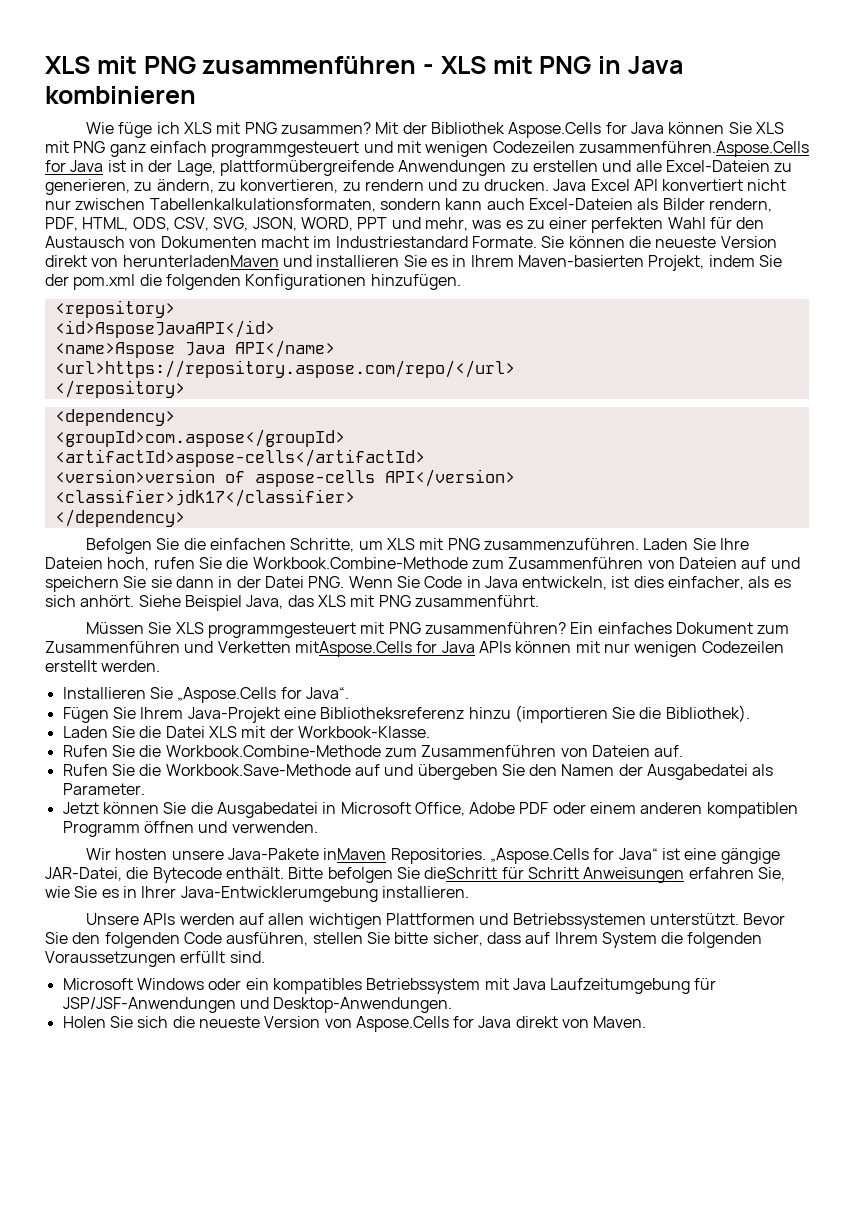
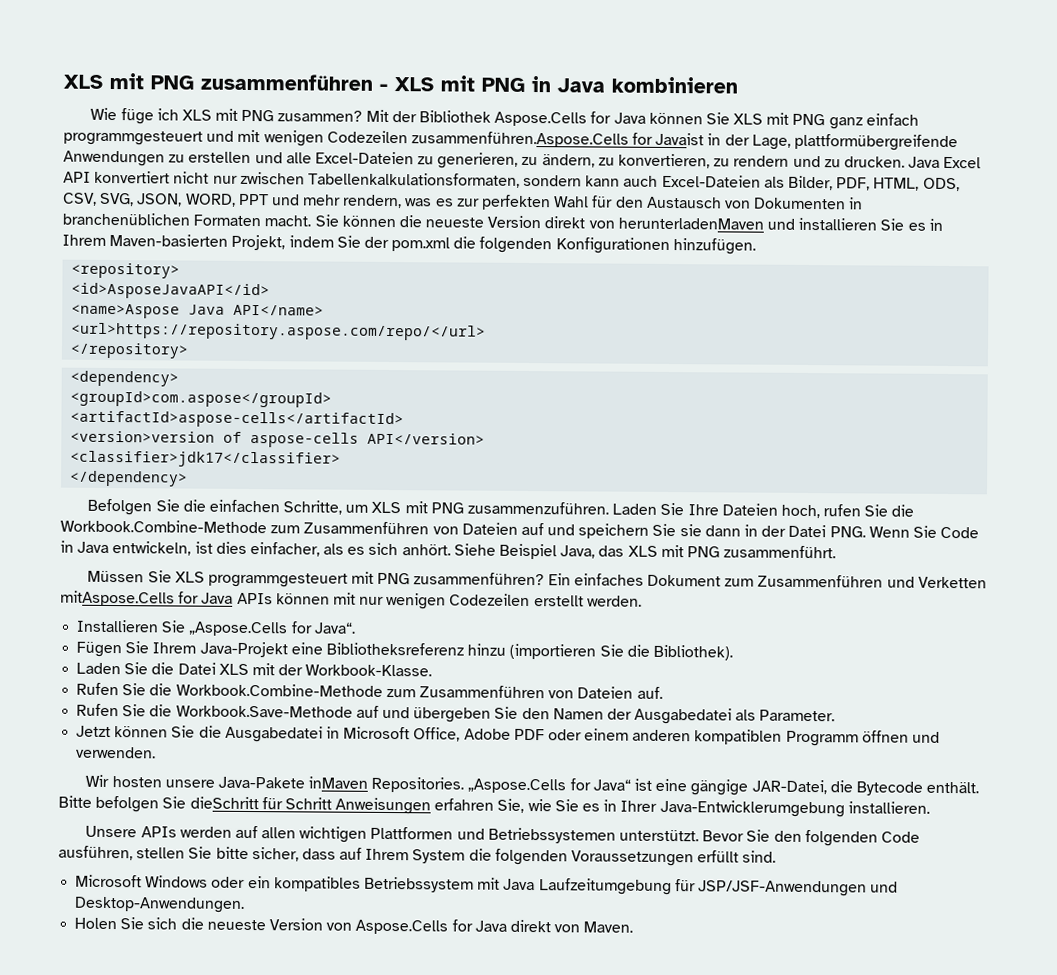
[70,160,126,172] Java ist -> [655,132,705,146] Javaist
[662,198,772,212] Bilder rendern, -> [788,175,834,191] Bilder,
[424,217,588,231] mehr, was es zu einer -> [303,194,480,209] mehr rendern, was es zur
[260,236,537,248] macht im Industriestandard Formate. -> [848,197,864,210] [62,212,312,227] in branchenüblichen Formaten macht.

